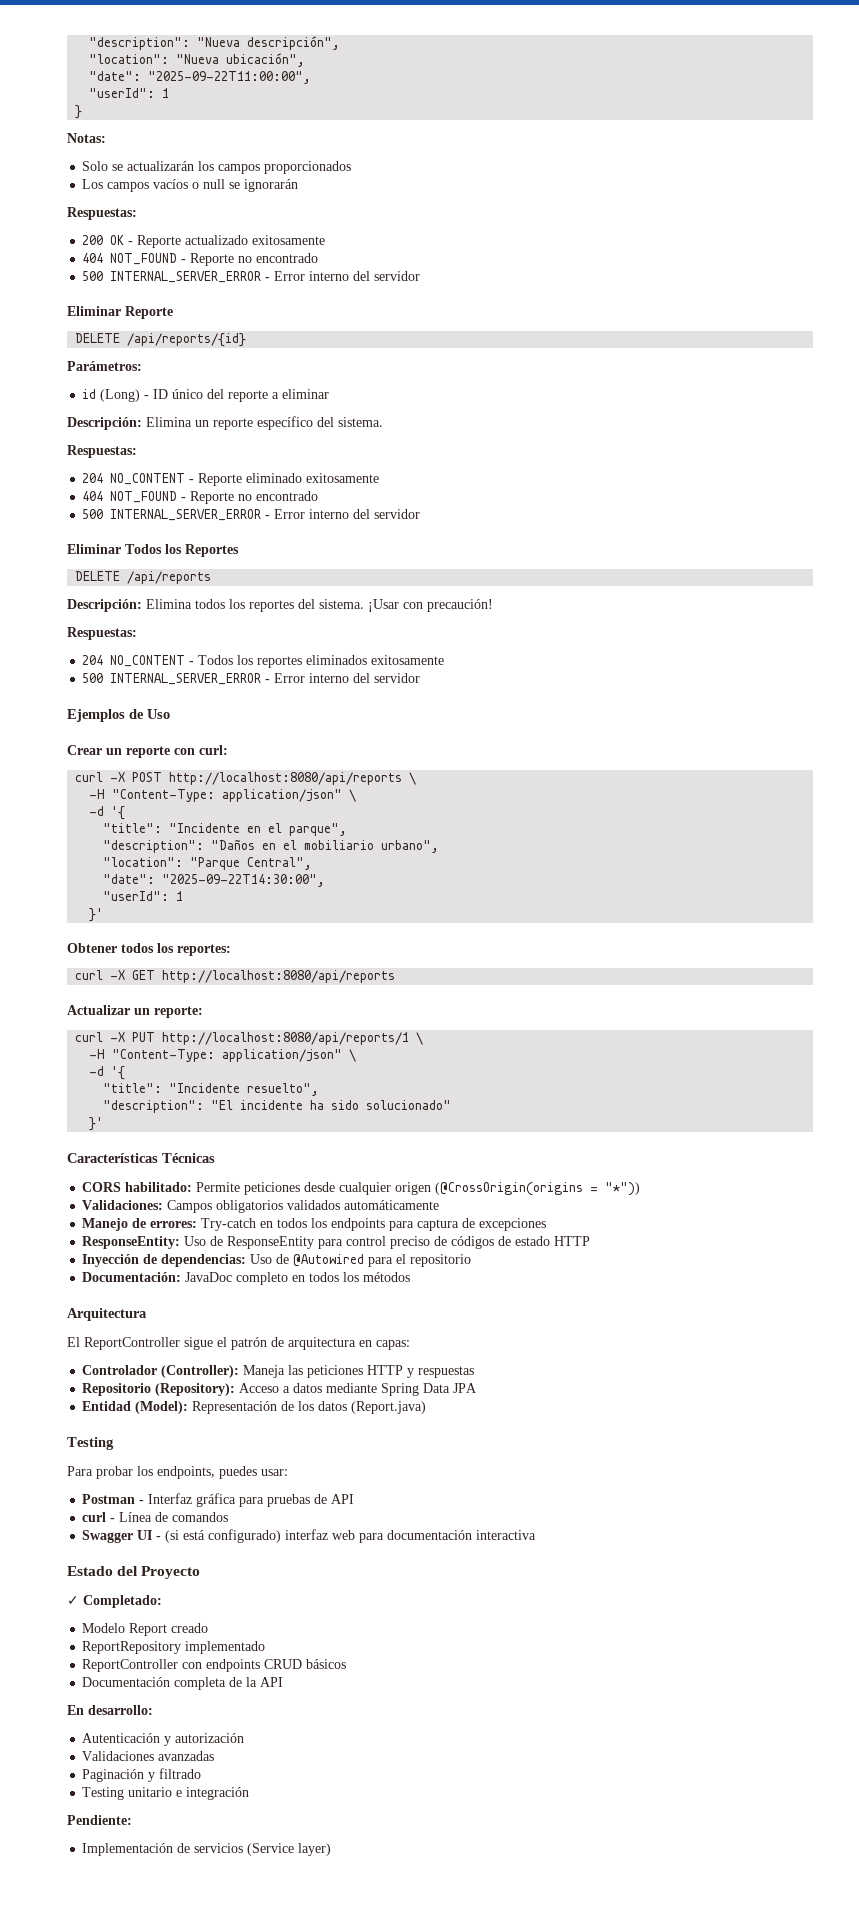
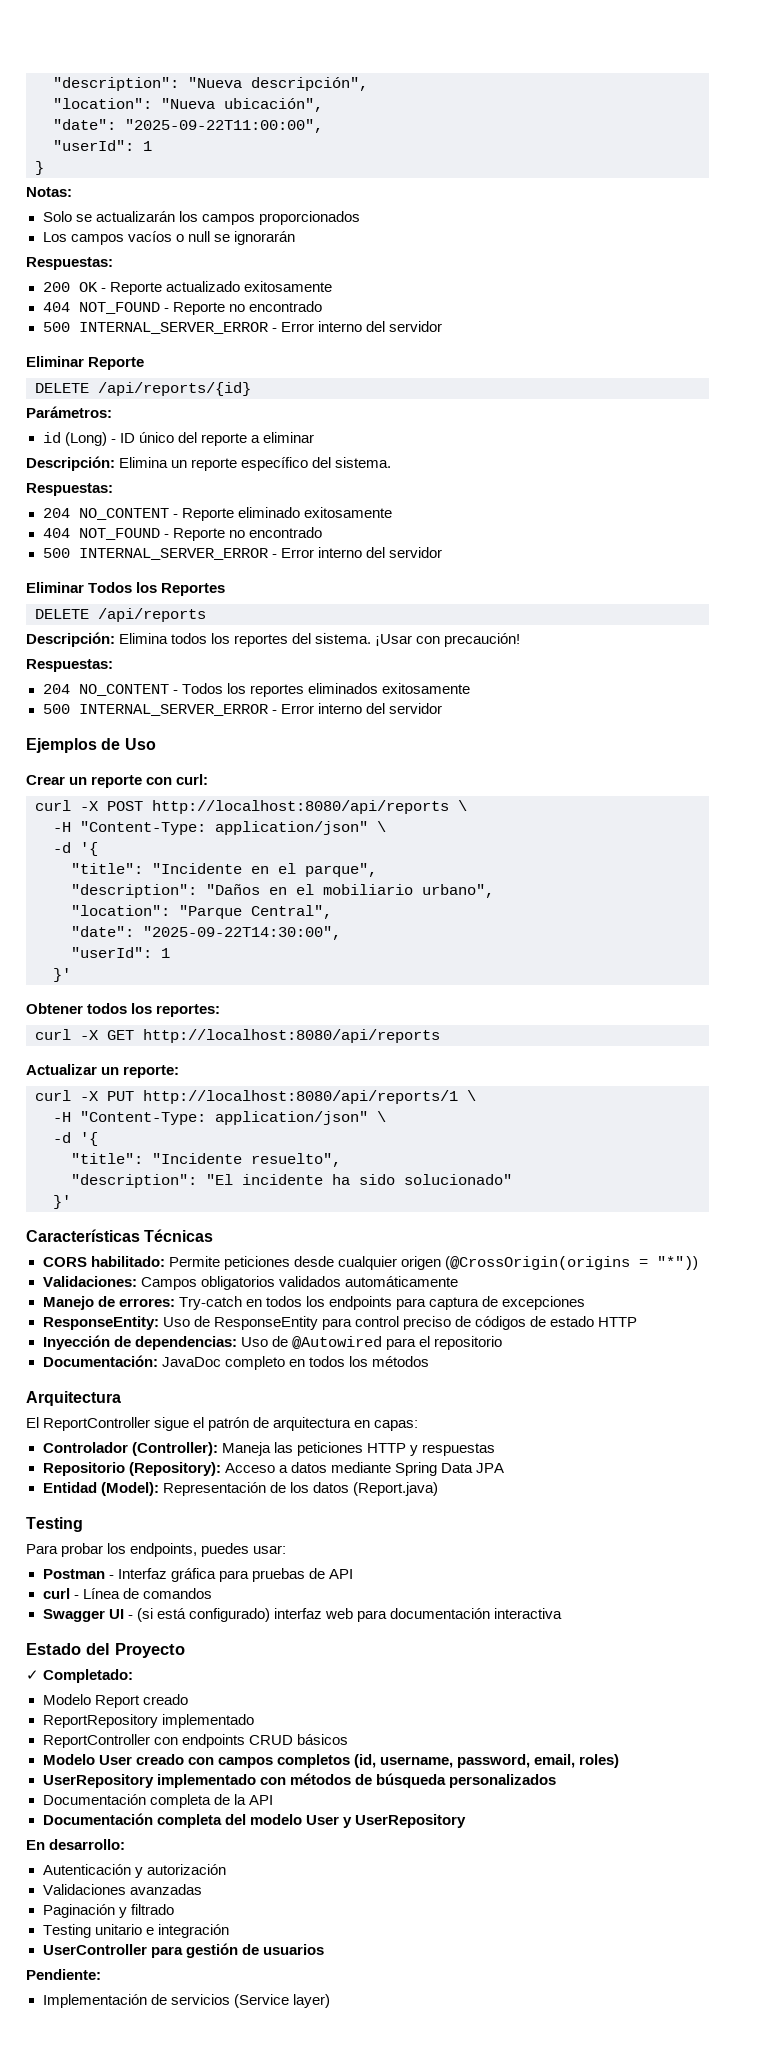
(347, 1664) none -> [42,1754,619,1768] [42,1773,556,1788] // Modelo User creado con campos completos (id, username, password, email, roles) // UserRepository implementado con métodos de búsqueda personalizados
(284, 1682) none -> [42,1813,466,1828] // Documentación completa del modelo User y UserRepository
(250, 1793) none -> [42,1943,324,1958] // UserController para gestión de usuarios

